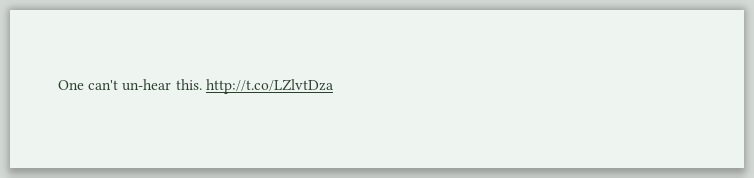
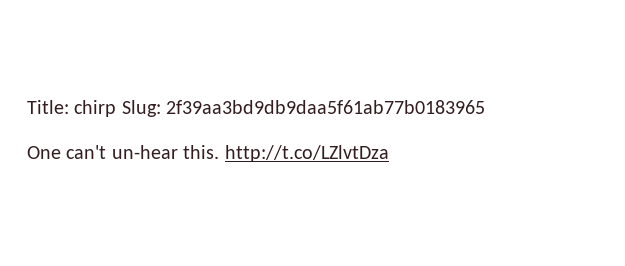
(58, 85) none -> [27,100,486,117] Title: chirp Slug: 2f39aa3bd9db9daa5f61ab77b0183965 //

